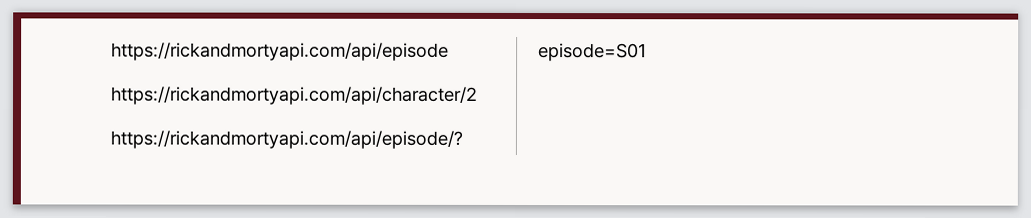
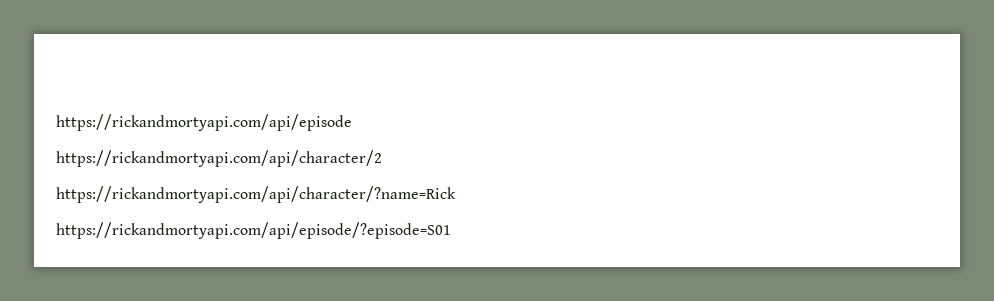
(478, 95) none -> [56,186,456,203] // https://rickandmortyapi.com/api/character/?name=Rick

